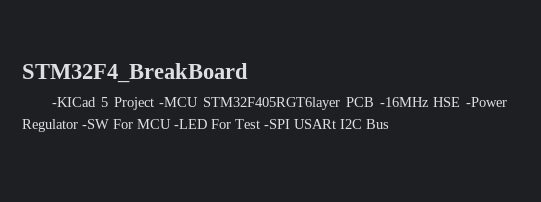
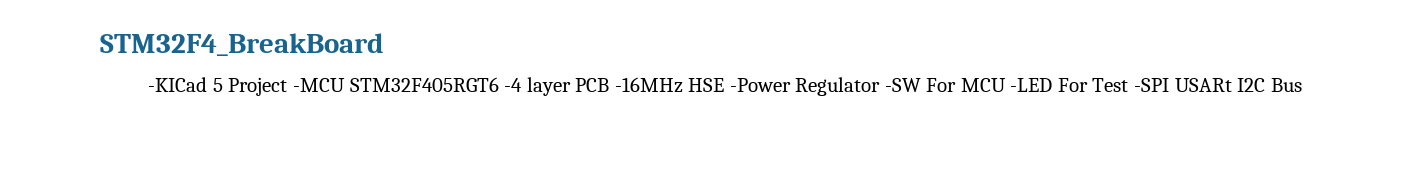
[203,97,341,110] STM32F405RGT6layer -> [349,77,571,96] STM32F405RGT6 -4 layer

